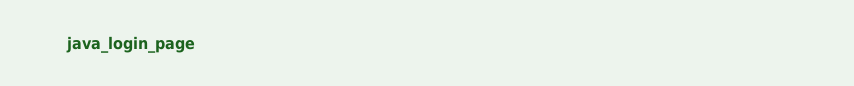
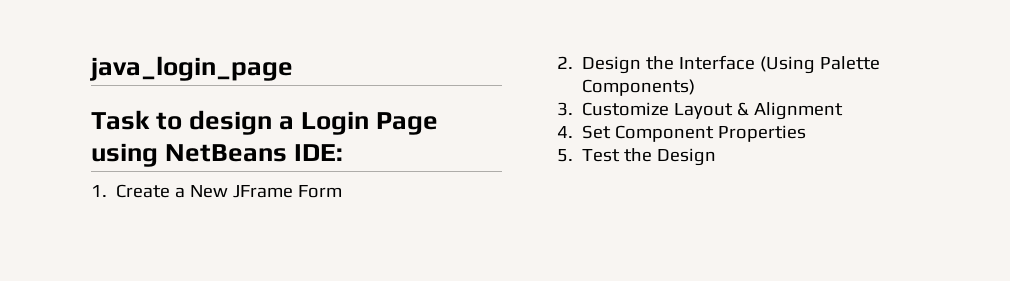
(195, 44) none -> [91,110,439,135] [91,143,344,167] [91,184,343,198] [557,55,881,74] [582,79,696,96] [557,102,844,120] [557,125,807,142] [557,148,717,166] // Task to design a Login Page using NetBeans IDE: // 1. Create a New JFrame Form // 2. Design the Interface (Using Palette Components) // 3. Customize Layout & Alignment // 4. Set Component Properties // 5. Test the Design

